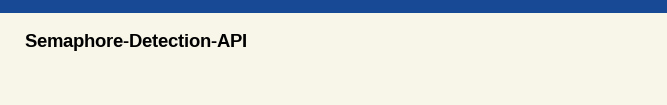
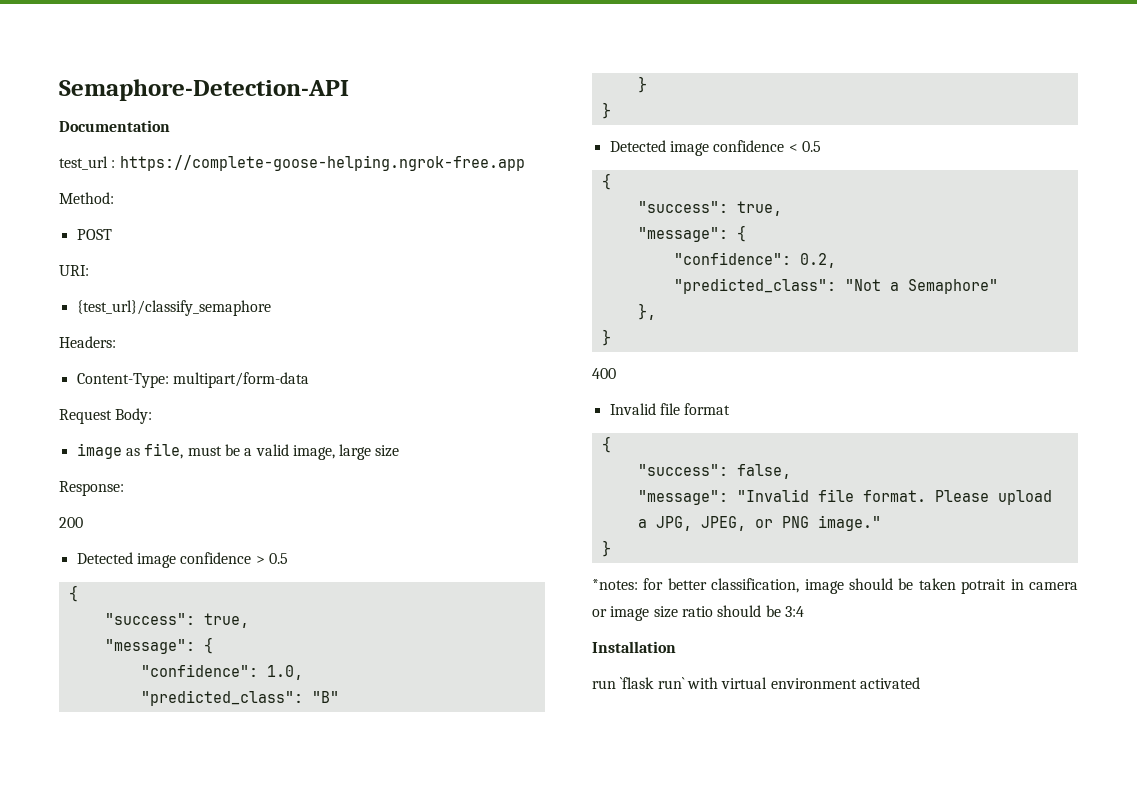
(247, 42) none -> [59,120,170,132] [59,155,525,171] [59,192,114,204] [76,229,112,240] [59,265,89,276] [76,300,271,316] [59,336,116,348] [76,372,309,388] [59,408,153,424] [76,443,400,460] [59,481,124,496] [59,517,83,528] [76,552,288,568] [68,585,78,602] [104,613,249,628] [104,637,213,654] [140,664,303,680] [140,690,339,706] [637,76,647,93] [601,102,611,119] [609,140,821,156] [601,173,611,190] [637,201,782,216] [637,225,746,242] [673,252,836,268] [673,278,998,294] [637,303,656,320] [601,329,611,346] [592,368,616,379] [609,403,731,415] [601,436,611,453] [637,464,791,479] [637,489,1052,505] [637,515,881,531] [601,540,611,557] [592,578,1078,594] [592,605,804,621] [592,641,676,653] [592,677,920,689] // Documentation // test_url : https://complete-goose-helping.ngrok-free.app // Method: // POST // URI: // {test_url}/classify_semaphore // Headers: // Content-Type: multipart/form-data // Request Body: // image as file, must be a valid image, large size // Response: // 200 // Detected image confidence > 0.5 // { // "success": true, // "message": { // "confidence": 1.0, // "predicted_class": "B" // } // } // Detected image confidence < 0.5 // { // "success": true, // "message": { // "confidence": 0.2, // "predicted_class": "Not a Semaphore" // }, // } // 400 // Invalid file format // { // "success": false, // "message": "Invalid file format. Please upload a JPG, JPEG, or PNG image." // } // *notes: for better classification, image should be taken potrait in camera or image size ratio should be 3:4 // Installation // run `flask run` with virtual environment activated

